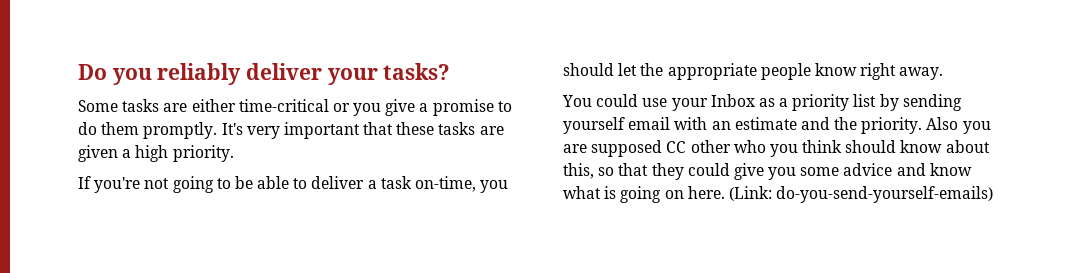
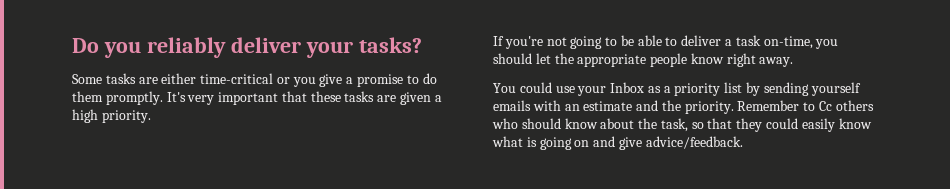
[628,117,671,130] email -> [493,100,531,111] emails
[926,117,991,134] [563,140,843,157] Also you are supposed CC other who you think -> [737,100,874,111] [492,118,518,129] Remember to Cc others who
[563,163,594,179] this, -> [638,118,688,132] the task,
[733,163,926,180] give you some advice and -> [801,118,835,132] easily
[687,186,994,203] here. (Link: do-you-send-yourself-emails) -> [593,136,743,150] and give advice/feedback.

